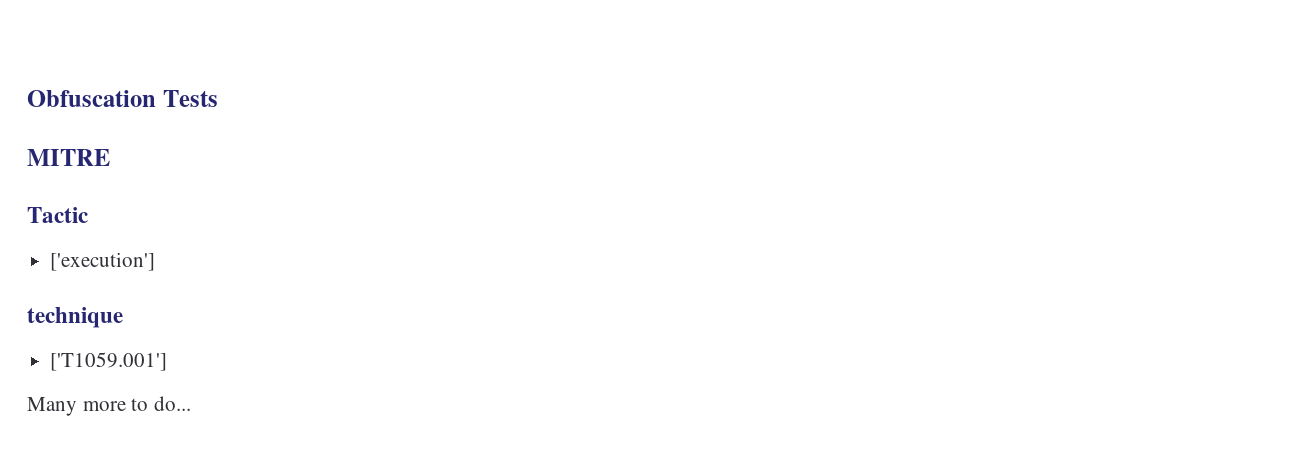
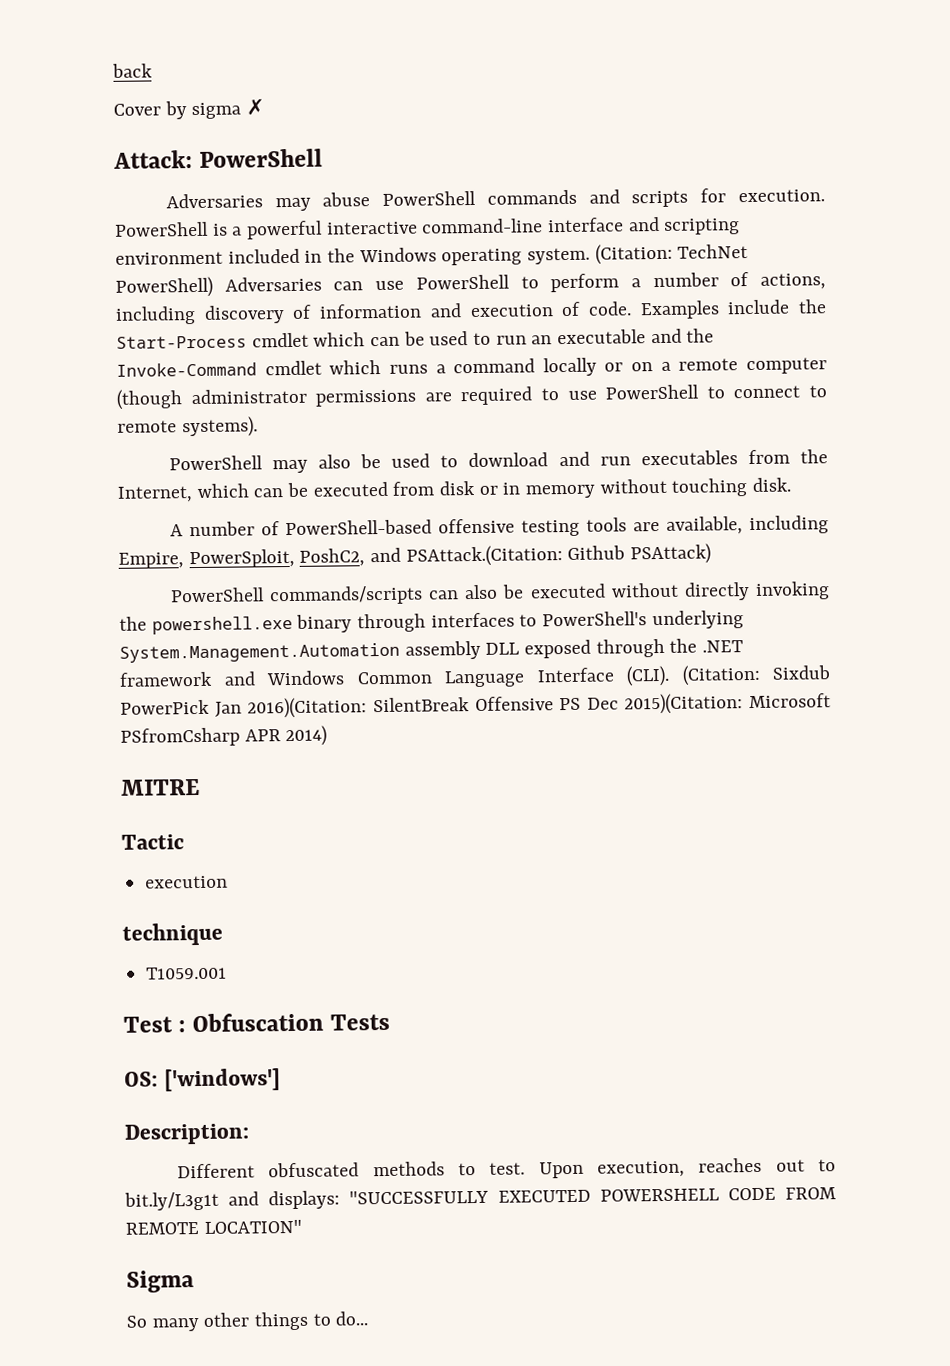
[27,90,218,107] Obfuscation Tests -> [112,63,153,78] [113,98,266,120] [113,148,324,169] [165,188,825,212] [114,216,741,240] [115,243,749,266] [115,272,827,298] [115,299,827,325] [116,328,715,349] [116,357,827,377] [116,384,828,410] [117,416,258,438] [168,449,828,474] [117,477,792,503] [169,515,830,537] [118,543,712,569] [169,581,830,606] [119,610,744,635] [119,638,744,663] [119,664,830,688] [120,693,831,719] [120,725,328,747] back // Cover by sigma ✗ // Attack: PowerShell // Adversaries may abuse PowerShell commands and scripts for execution. PowerShell is a powerful interactive command-line interface and scripting environment included in the Windows operating system. (Citation: TechNet PowerShell) Adversaries can use PowerShell to perform a number of actions, including discovery of information and execution of code. Examples include the Start-Process cmdlet which can be used to run an executable and the Invoke-Command cmdlet which runs a command locally or on a remote computer (though administrator permissions are required to use PowerShell to connect to remote systems). // PowerShell may also be used to download and run executables from the Internet, which can be executed from disk or in memory without touching disk. // A number of PowerShell-based offensive testing tools are available, including Empire, PowerSploit, PoshC2, and PSAttack.(Citation: Github PSAttack) // PowerShell commands/scripts can also be executed without directly invoking the powershell.exe binary through interfaces to PowerShell's underlying System.Management.Automation assembly DLL exposed through the .NET framework and Windows Common Language Interface (CLI). (Citation: Sixdub PowerPick Jan 2016)(Citation: SilentBreak Offensive PS Dec 2015)(Citation: Microsoft PSfromCsharp APR 2014)
[50,252,156,271] ['execution'] -> [145,875,229,889] execution
[50,352,168,371] [27,397,126,416] ['T1059.001'] // Many more -> [146,966,228,980] [123,1012,391,1033] [124,1068,281,1092] [124,1123,249,1145] [176,1157,836,1179] [124,1187,836,1211] [125,1219,302,1235] [126,1270,194,1293] [126,1311,309,1332] T1059.001 // Test : Obfuscation Tests // OS: ['windows'] // Description: // Different obfuscated methods to test. Upon execution, reaches out to bit.ly/L3g1t and displays: "SUCCESSFULLY EXECUTED POWERSHELL CODE FROM REMOTE LOCATION" // Sigma // So many other things

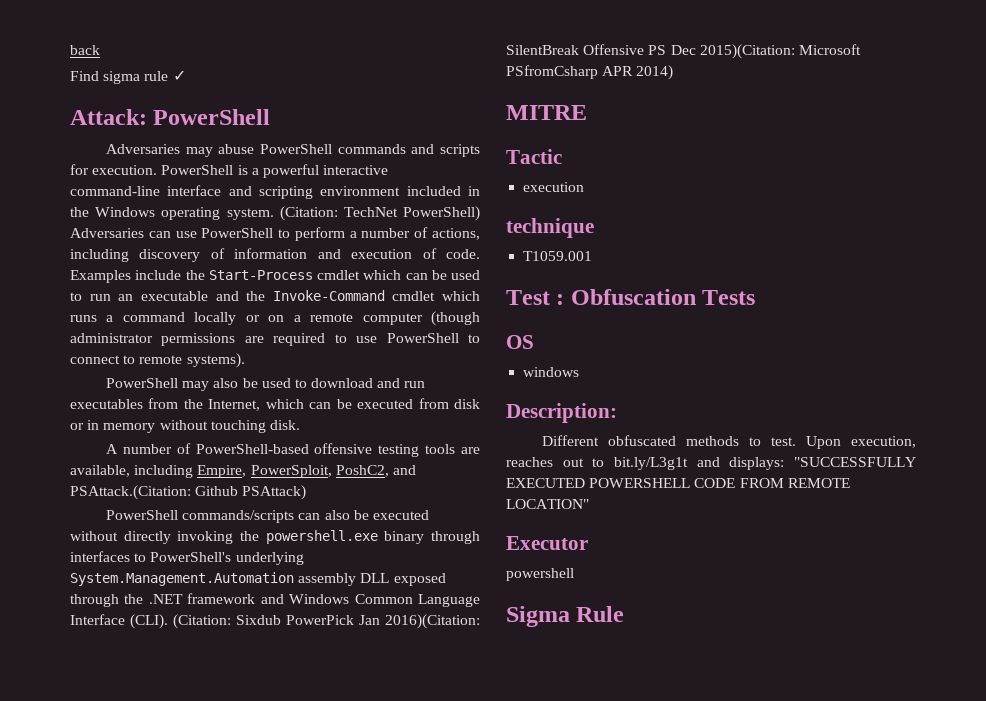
[113,98,266,120] Cover by sigma ✗ -> [70,70,186,84] Find sigma rule ✓
[124,1068,281,1092] OS: ['windows'] -> [506,335,534,349] [523,367,580,377] OS // windows
(302, 1226) none -> [506,536,588,550] [506,568,574,581] // Executor // powershell
[126,1311,369,1332] // So many other things to do... -> [576,606,625,622] Rule

